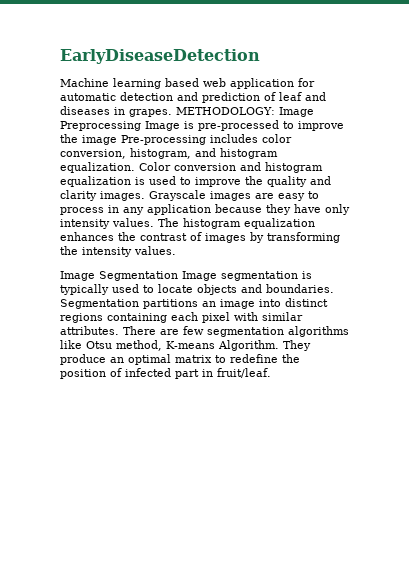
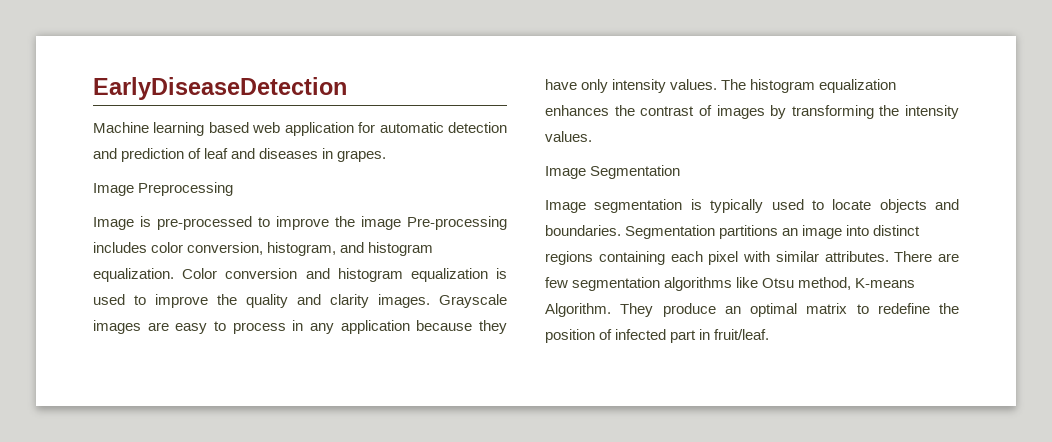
[176,107,275,115] METHODOLOGY: -> (387, 156) //
(141, 126) none -> (234, 189) //
(178, 276) none -> (681, 172) //

